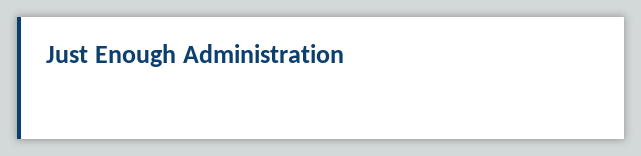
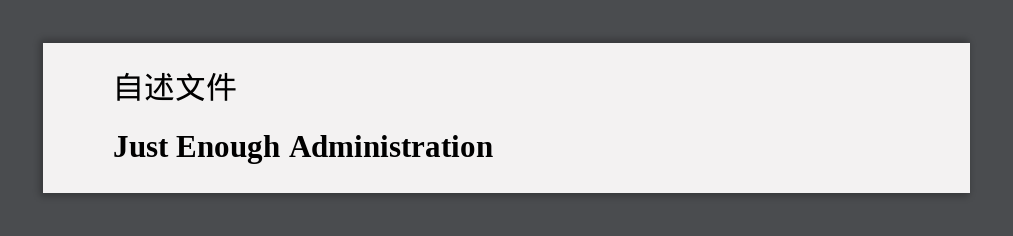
(46, 54) none -> [113,72,237,102] 自述文件 //

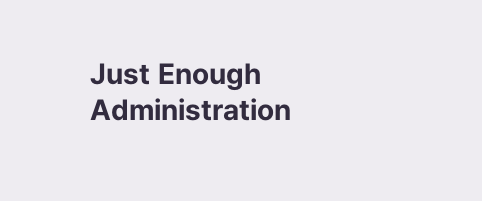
[113,72,237,102] 自述文件 // -> (90, 74) none

